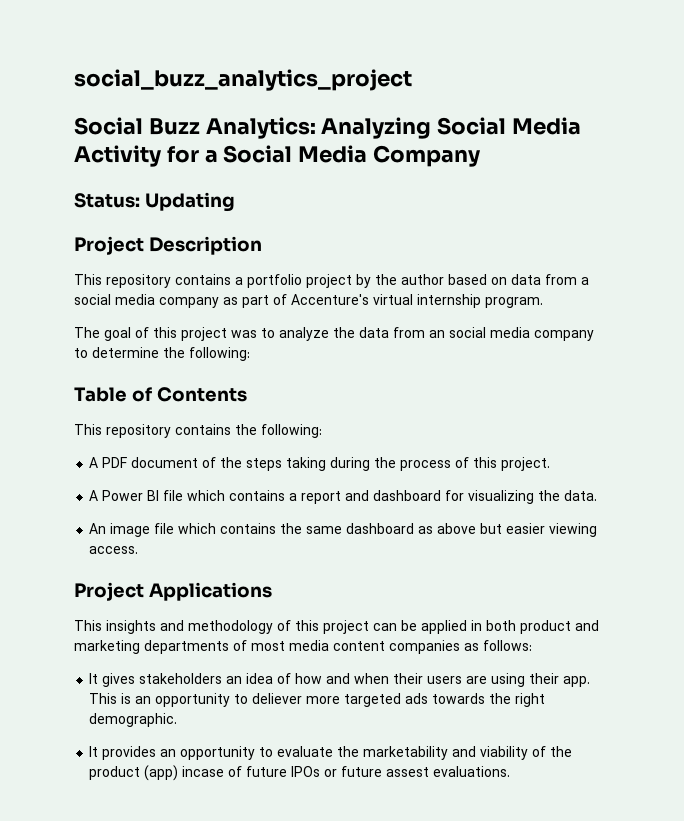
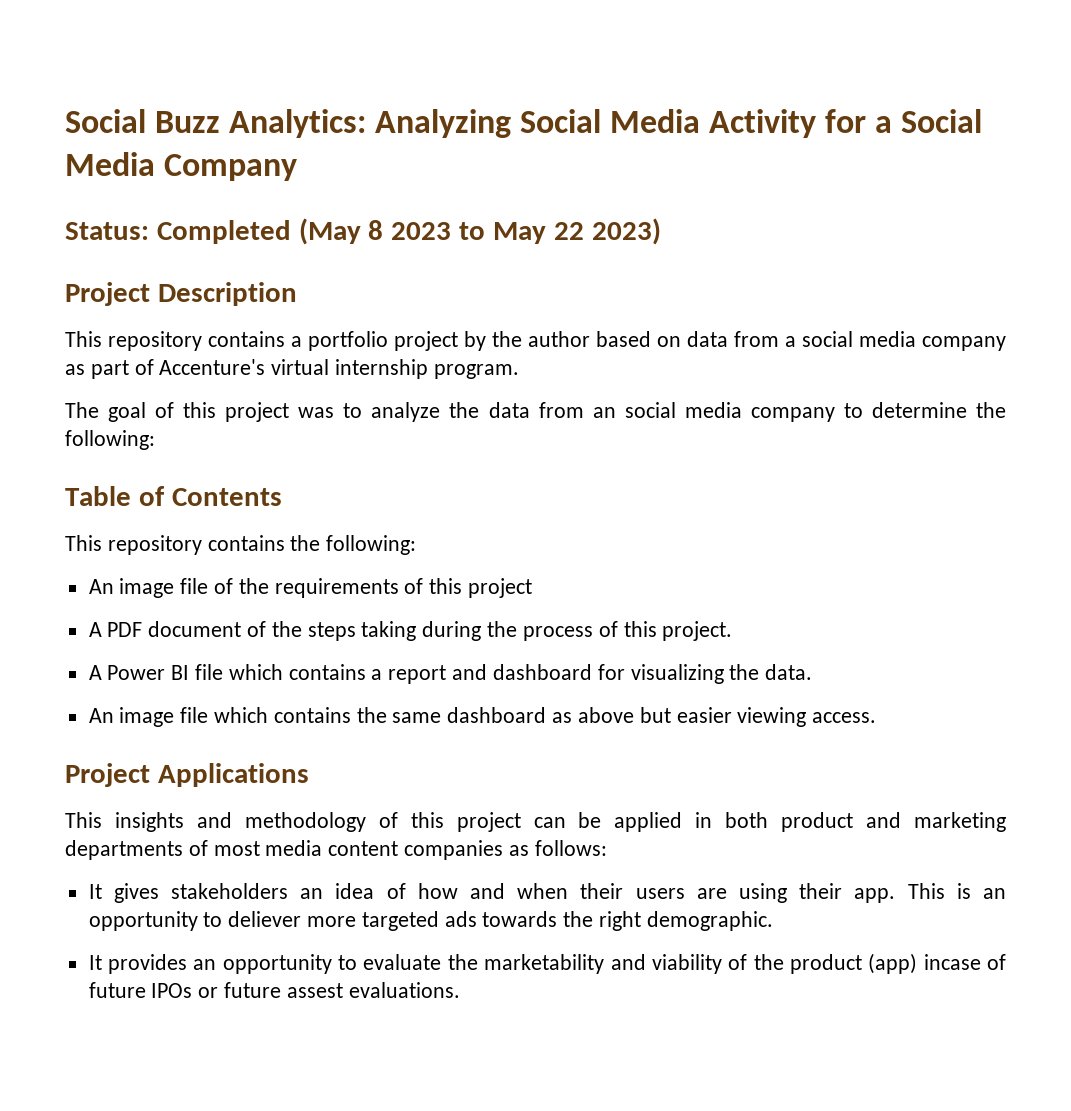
[74,69,412,91] social_buzz_analytics_project // -> (65, 121) none
[144,192,235,212] Updating -> [156,218,661,245] Completed (May 8 2023 to May 22 2023)
(322, 431) none -> [88,578,533,598] // An image file of the requirements of this project

